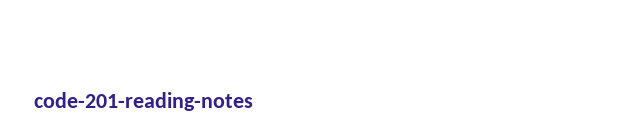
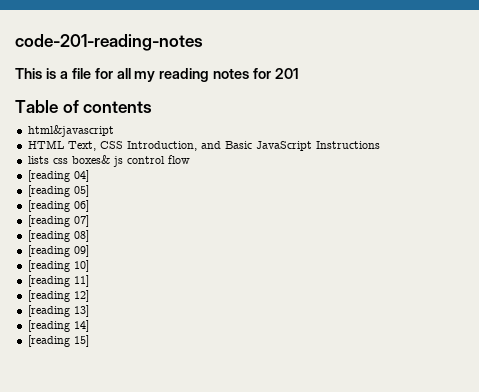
(253, 101) none -> [15,68,300,82] [15,100,153,113] [27,125,114,137] [27,140,380,151] [27,155,190,167] [27,170,89,182] [27,185,89,197] [27,200,89,212] [27,215,89,227] [27,230,89,242] [27,245,89,257] [27,260,89,272] [27,275,89,287] [27,290,89,302] [27,305,89,317] [27,320,89,332] [27,335,89,347] // This is a file for all my reading notes for 201 // Table of contents // html&javascript // HTML Text, CSS Introduction, and Basic JavaScript Instructions // lists css boxes& js control flow // [reading 04] // [reading 05] // [reading 06] // [reading 07] // [reading 08] // [reading 09] // [reading 10] // [reading 11] // [reading 12] // [reading 13] // [reading 14] // [reading 15]

